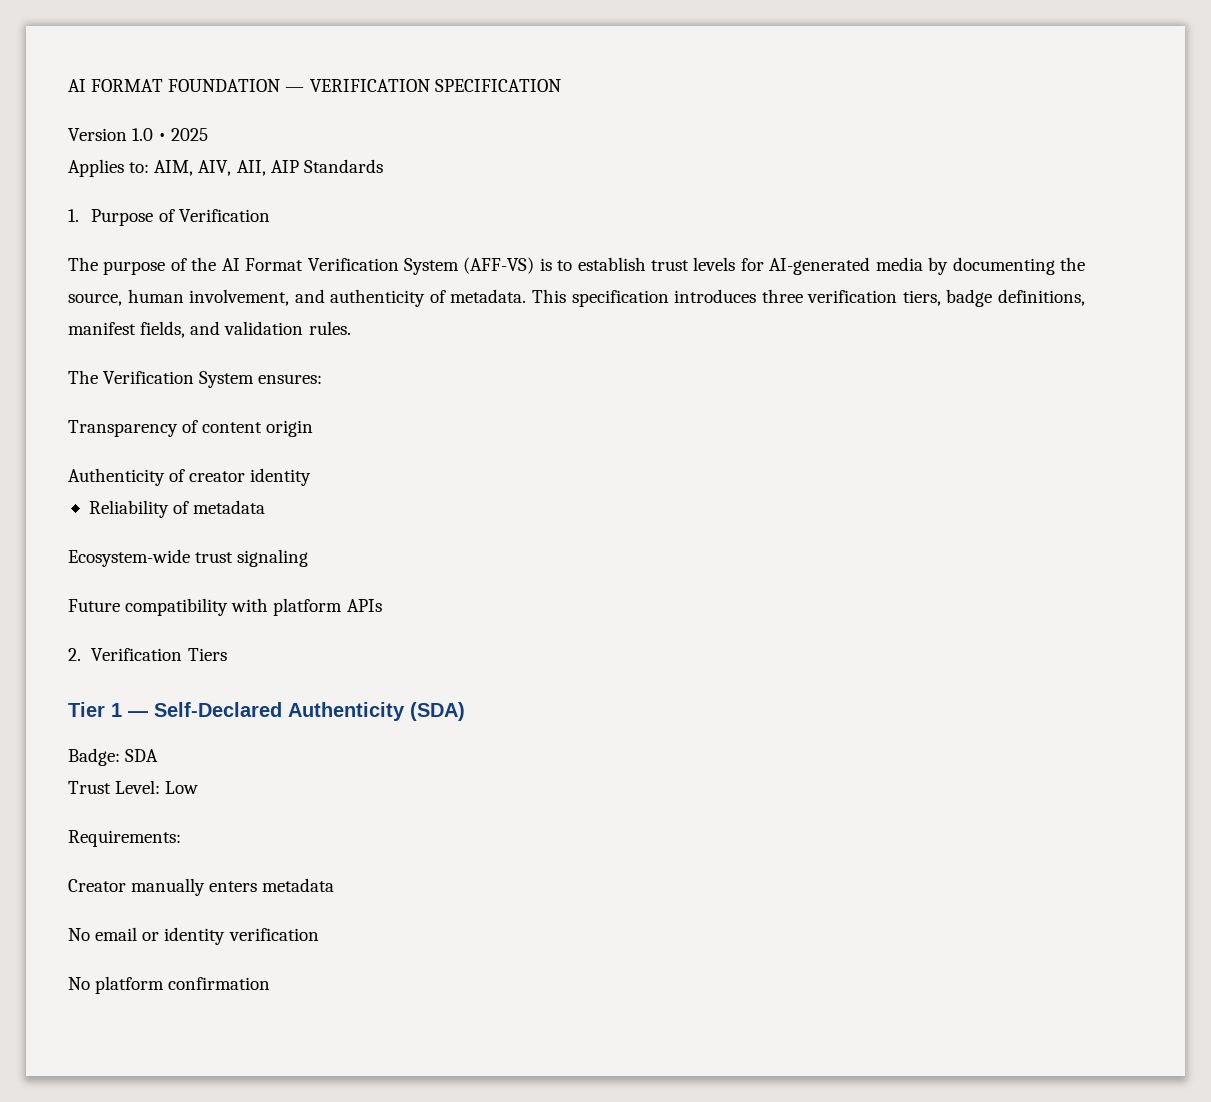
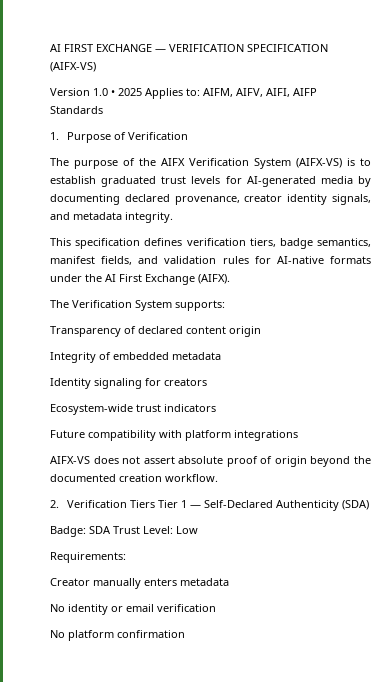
[68,79,281,92] AI FORMAT FOUNDATION -> [50,44,152,52] AI FIRST EXCHANGE
(561, 85) none -> [50,62,96,72] (AIFX-VS)
(209, 134) // -> (142, 92) none
[154,160,299,176] AIM, AIV, AII, AIP -> [203,88,317,97] AIFM, AIFV, AIFI, AIFP
[221,257,535,275] AI Format Verification System (AFF-VS) -> [161,158,342,169] AIFX Verification System (AIFX-VS)
(646, 264) none -> [101,176,157,187] graduated
[1060,257,1086,271] [68,289,803,307] the source, human involvement, and authenticity of metadata. This specification introduces three -> [124,194,372,205] [50,212,173,223] [50,238,183,249] declared provenance, creator identity signals, and metadata integrity. // This specification defines
[997,289,1085,306] definitions, -> [317,238,371,247] semantics,
[308,321,351,335] rules. -> [222,256,371,264] [50,274,230,285] rules for AI-native formats under the AI First Exchange (AIFX).
[258,374,323,384] ensures: -> [175,300,225,311] supports:
(199, 426) none -> [138,326,183,334] declared
[68,468,312,486] [88,500,266,518] Authenticity of creator identity // Reliability of metadata -> [50,352,221,363] [50,378,207,389] Integrity of embedded metadata // Identity signaling for creators
[237,549,309,567] signaling -> [164,404,216,412] indicators
[346,599,382,612] APIs -> [234,430,298,441] [50,456,371,467] [50,474,218,482] integrations // AIFX-VS does not assert absolute proof of origin beyond the documented creation workflow.
(227, 654) // -> (155, 504) none
(159, 755) // -> (111, 530) none
[95,927,226,945] email or identity -> [68,604,154,615] identity or email

